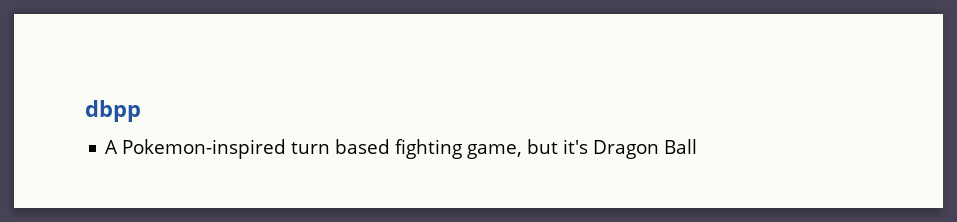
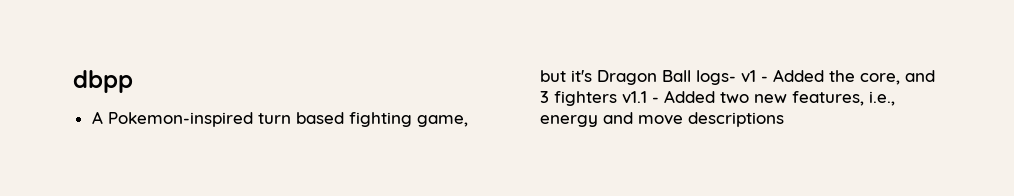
(698, 146) none -> [695,69,935,85] [539,90,895,106] [539,112,784,127] logs- v1 - Added the core, and 3 fighters v1.1 - Added two new features, i.e., energy and move descriptions

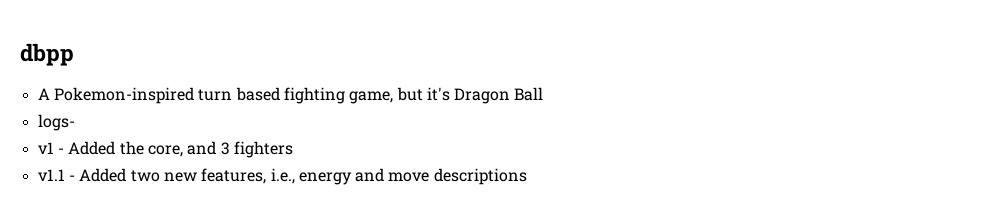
(691, 76) none -> (544, 94) //
(736, 77) none -> (75, 122) //
(617, 98) none -> (293, 149) //

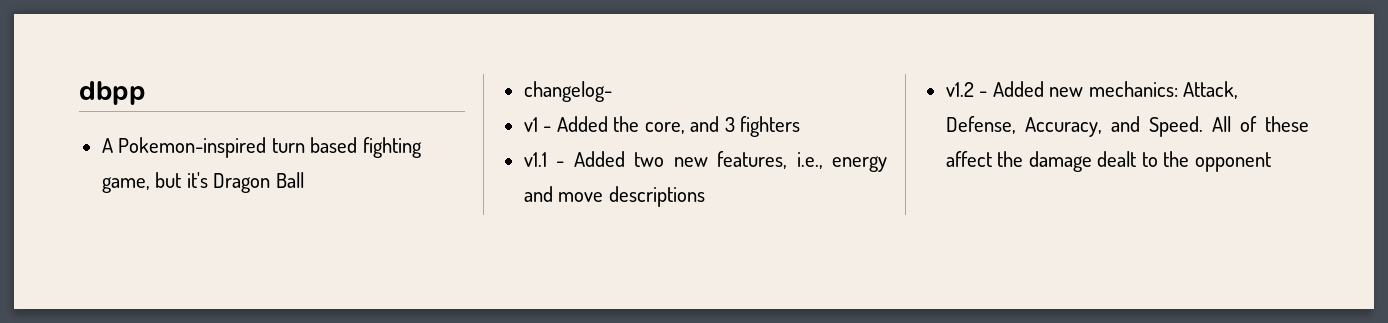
[37,114,75,131] logs- -> [523,81,612,102] changelog-
(527, 176) none -> [945,81,1239,99] [945,116,1309,137] [945,151,1271,172] // v1.2 - Added new mechanics: Attack, Defense, Accuracy, and Speed. All of these affect the damage dealt to the opponent

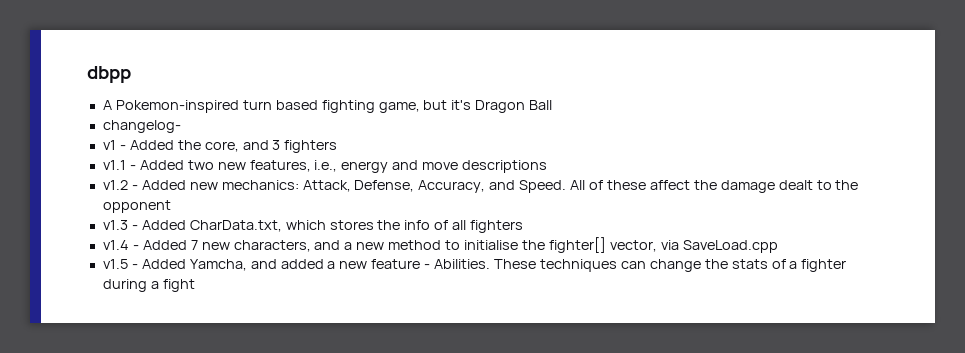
(1271, 162) none -> [102,220,524,233] [102,237,778,253] [102,259,847,272] [102,279,195,292] // v1.3 - Added CharData.txt, which stores the info of all fighters // v1.4 - Added 7 new characters, and a new method to initialise the fighter[] vector, via SaveLoad.cpp // v1.5 - Added Yamcha, and added a new feature - Abilities. These techniques can change the stats of a fighter during a fight

